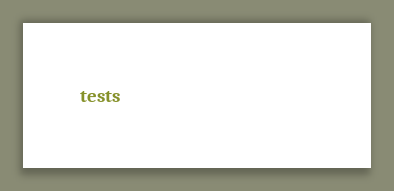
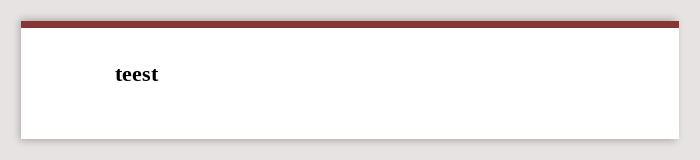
[80,91,120,102] tests -> [115,69,159,81] teest

